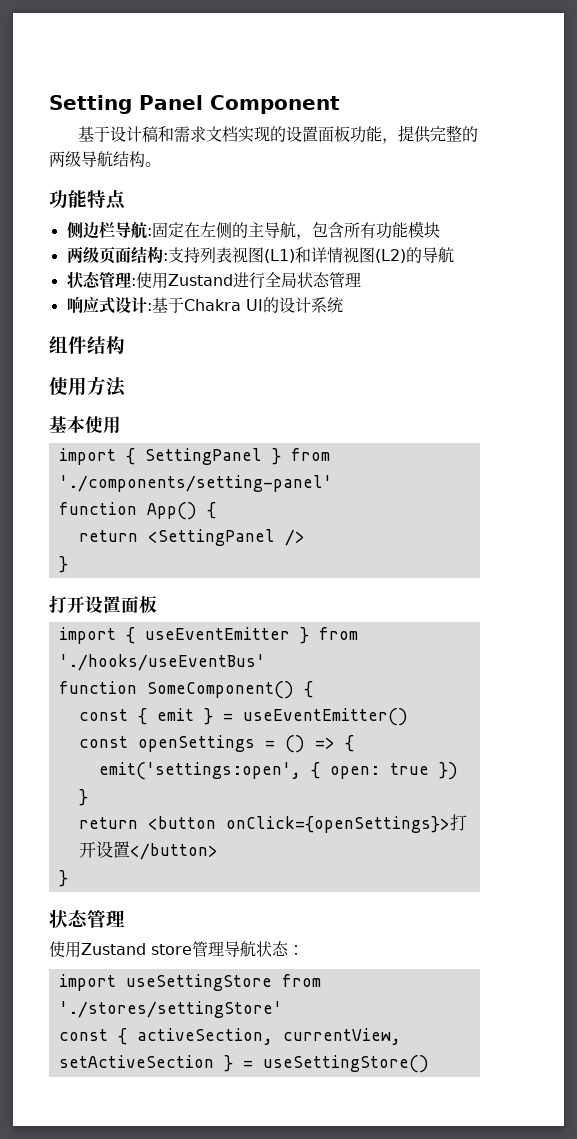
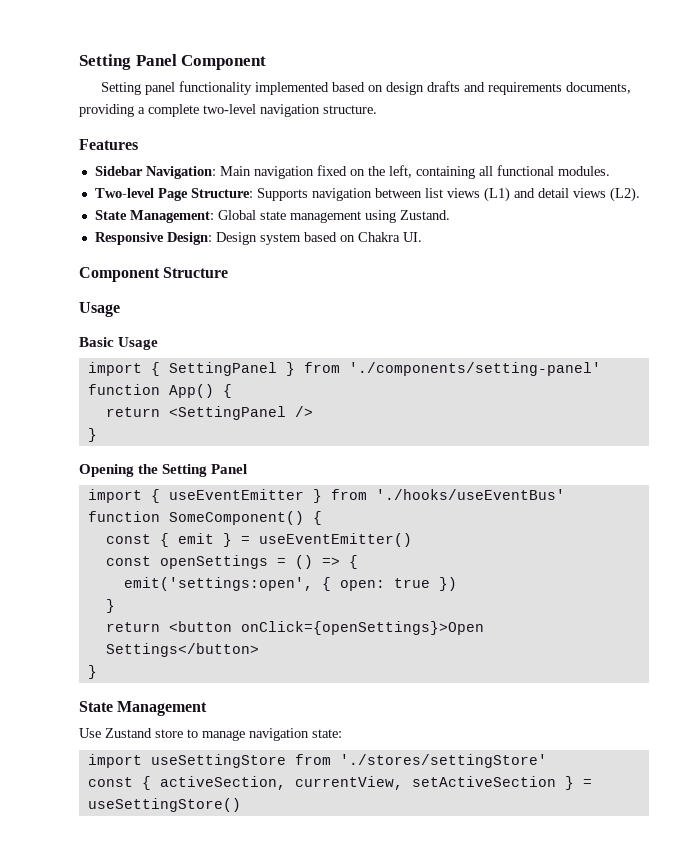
[78,125,479,144] [49,151,161,167] [49,190,126,210] [66,221,440,240] [66,246,454,264] [66,271,361,289] [66,297,343,314] [49,336,125,355] [49,376,126,397] [49,416,121,434] 基于设计稿和需求文档实现的设置面板功能，提供完整的两级导航结构。 // 功能特点 // 侧边栏导航:固定在左侧的主导航，包含所有功能模块 // 两级页面结构:支持列表视图(L1)和详情视图(L2)的导航 // 状态管理:使用Zustand进行全局状态管理 // 响应式设计:基于Chakra UI的设计系统 // 组件结构 // 使用方法 // 基本使用 -> [101,81,632,95] [79,104,377,117] [79,139,138,150] [94,165,610,179] [94,187,640,202] [94,210,450,223] [94,232,422,245] [79,267,229,282] [79,302,120,317] [79,337,159,350] Setting panel functionality implemented based on design drafts and requirements documents, providing a complete two-level navigation structure. // Features // Sidebar Navigation: Main navigation fixed on the left, containing all functional modules. // Two-level Page Structure: Supports navigation between list views (L1) and detail views (L2). // State Management: Global state management using Zustand. // Responsive Design: Design system based on Chakra UI. // Component Structure // Usage // Basic Usage
[49,595,157,613] 打开设置面板 -> [79,464,248,477] Opening the Setting Panel
[225,814,467,833] [78,841,218,860] [58,870,68,887] [49,909,125,928] [49,941,304,958] onClick={openSettings}>打开设置</button> // } // 状态管理 // 使用Zustand store管理导航状态： -> [240,621,484,635] [105,643,259,657] [87,665,97,679] [79,701,208,716] [79,728,342,741] onClick={openSettings}>Open Settings</button> // } // State Management // Use Zustand store to manage navigation state:

